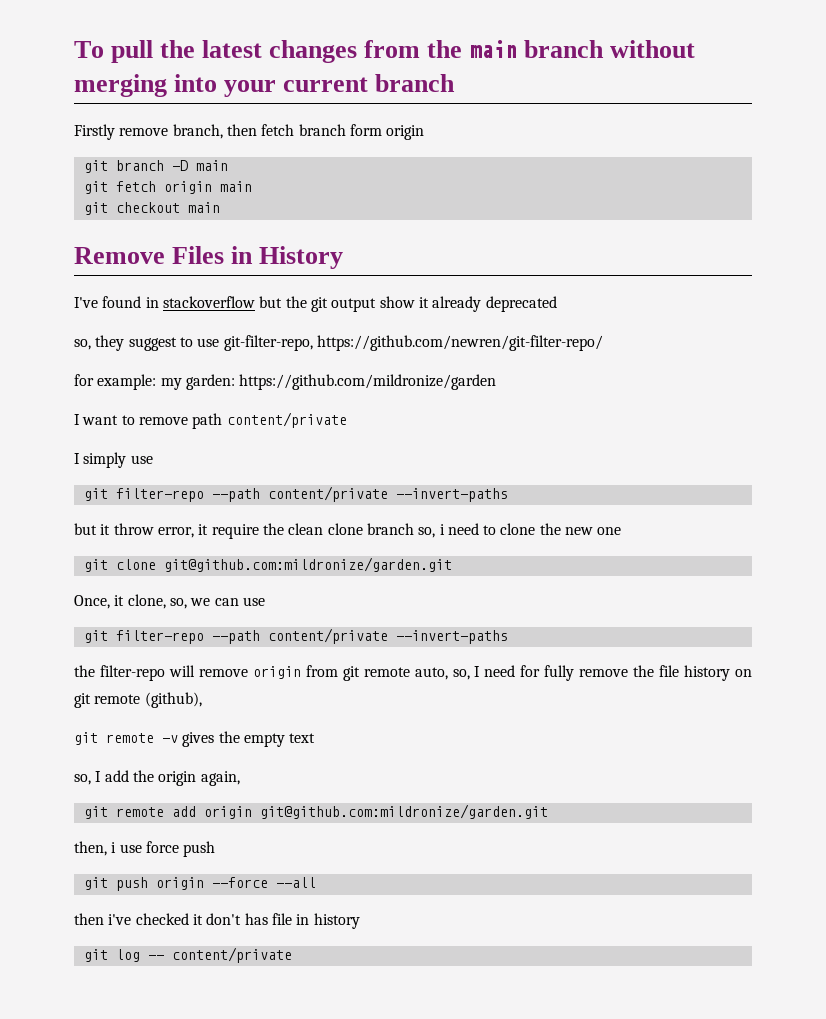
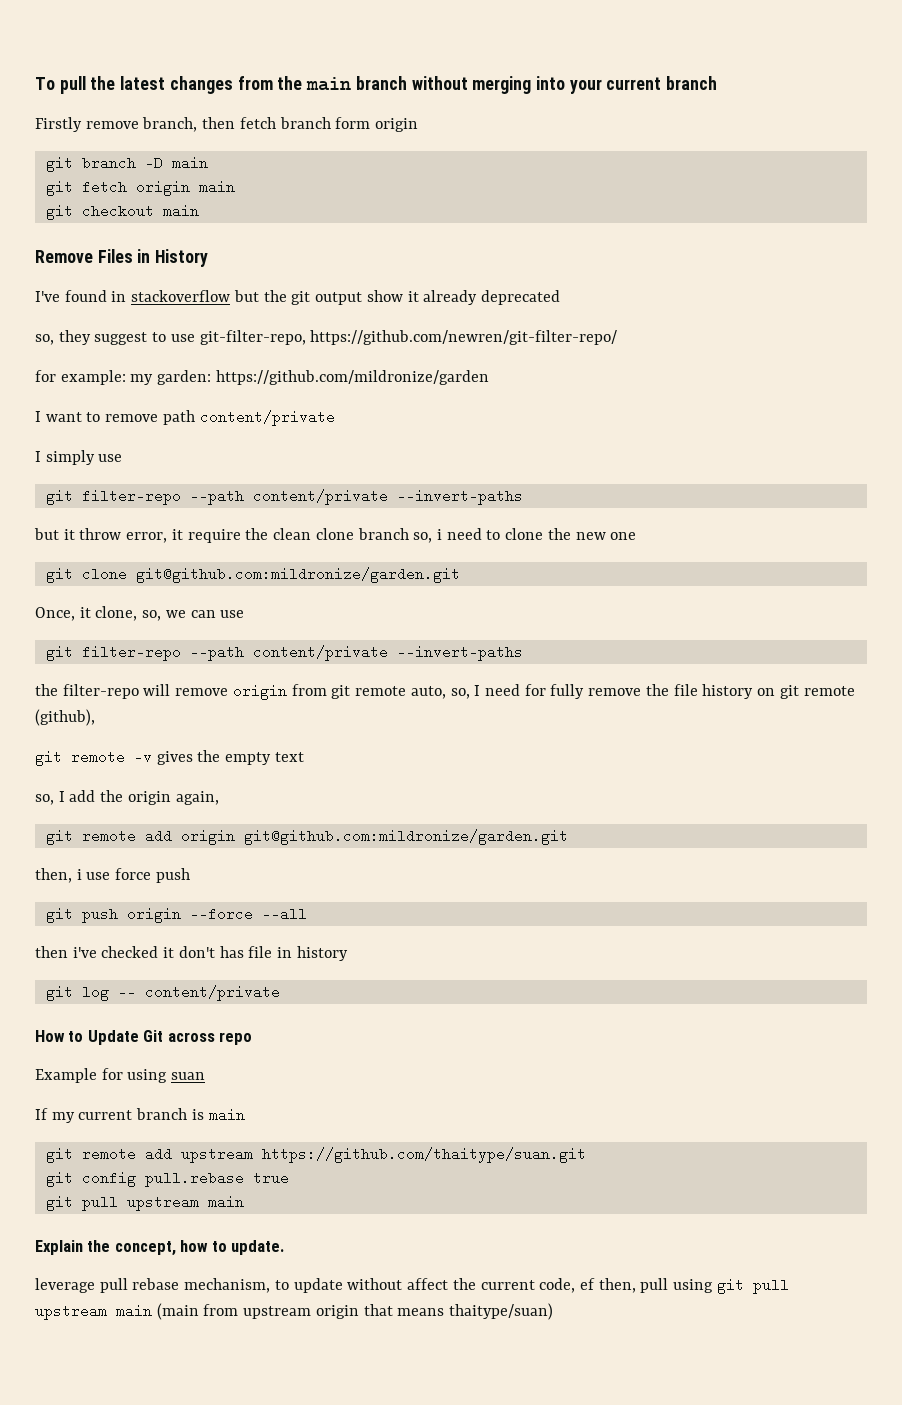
(292, 955) none -> [35,1030,253,1045] [35,1068,206,1083] [35,1108,245,1123] [45,1147,586,1163] [45,1171,289,1187] [45,1195,244,1211] [35,1240,285,1256] [35,1278,789,1294] [35,1303,554,1320] // How to Update Git across repo // Example for using suan // If my current branch is main // git remote add upstream https://github.com/thaitype/suan.git // git config pull.rebase true // git pull upstream main // Explain the concept, how to update. // leverage pull rebase mechanism, to update without affect the current code, ef then, pull using git pull upstream main (main from upstream origin that means thaitype/suan)

